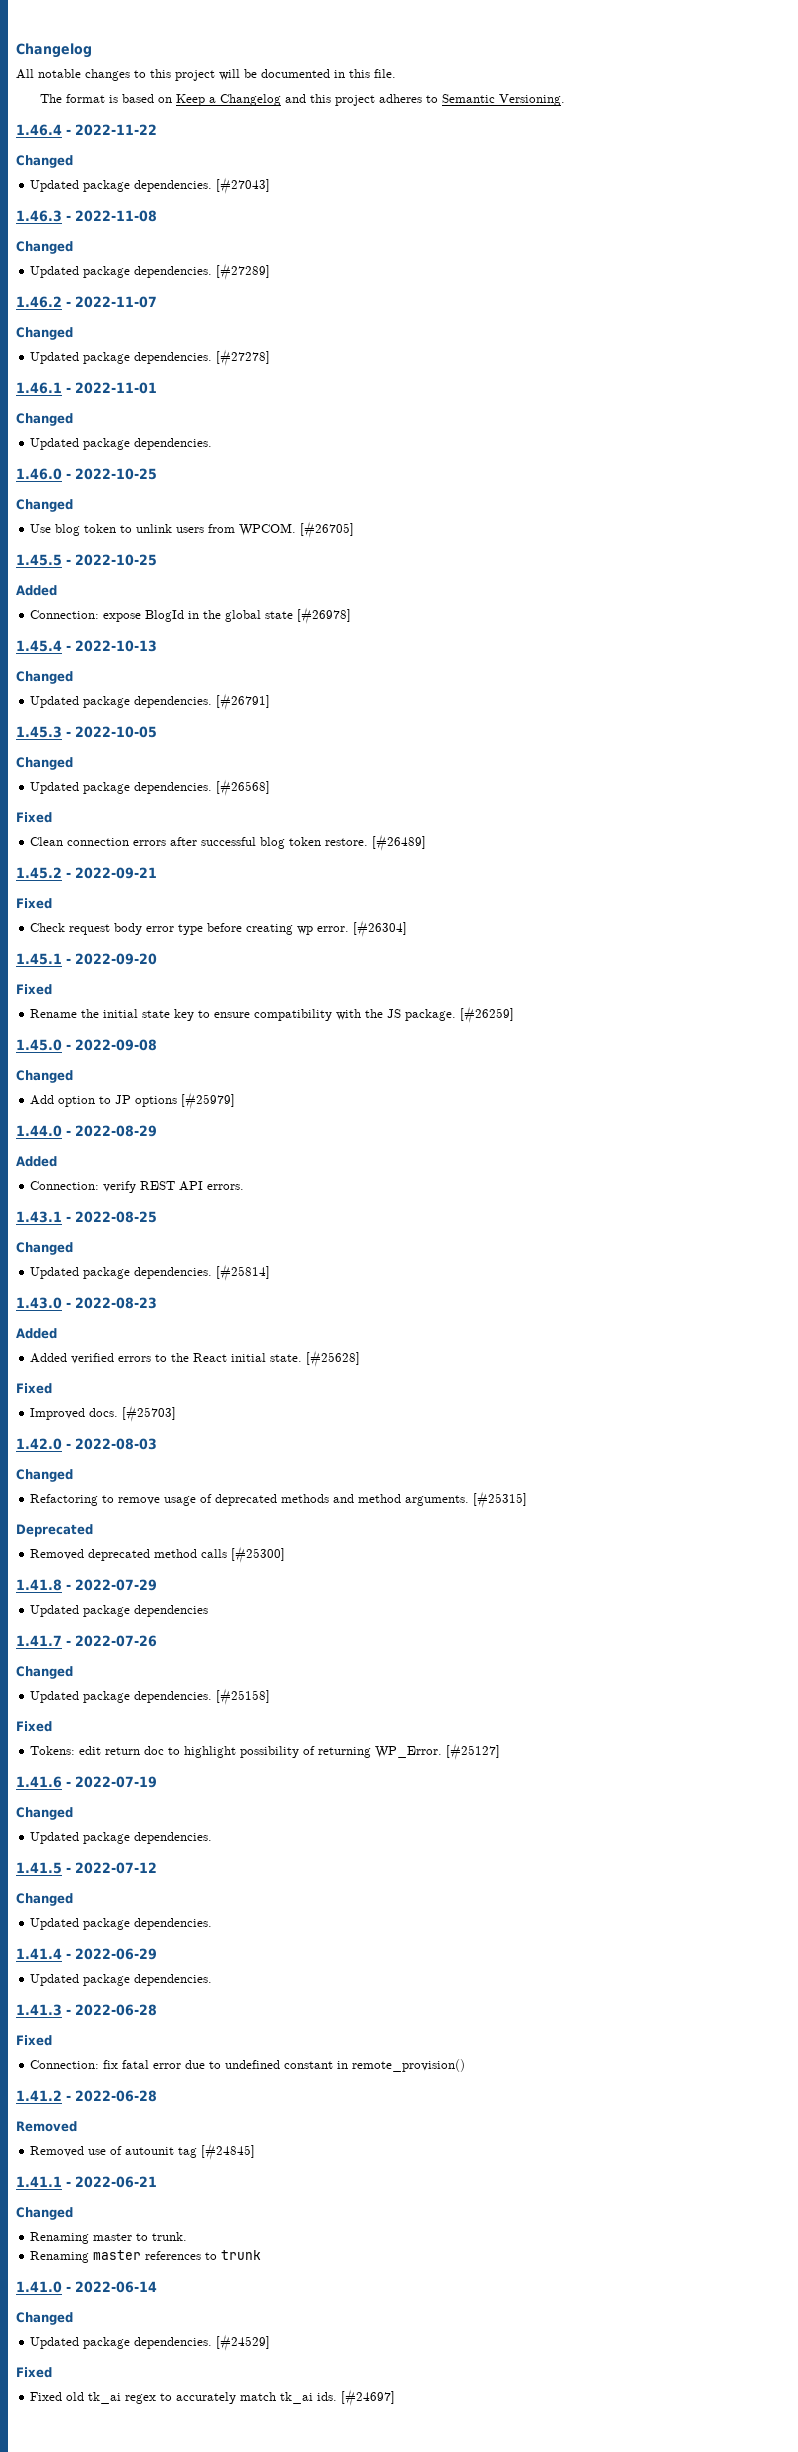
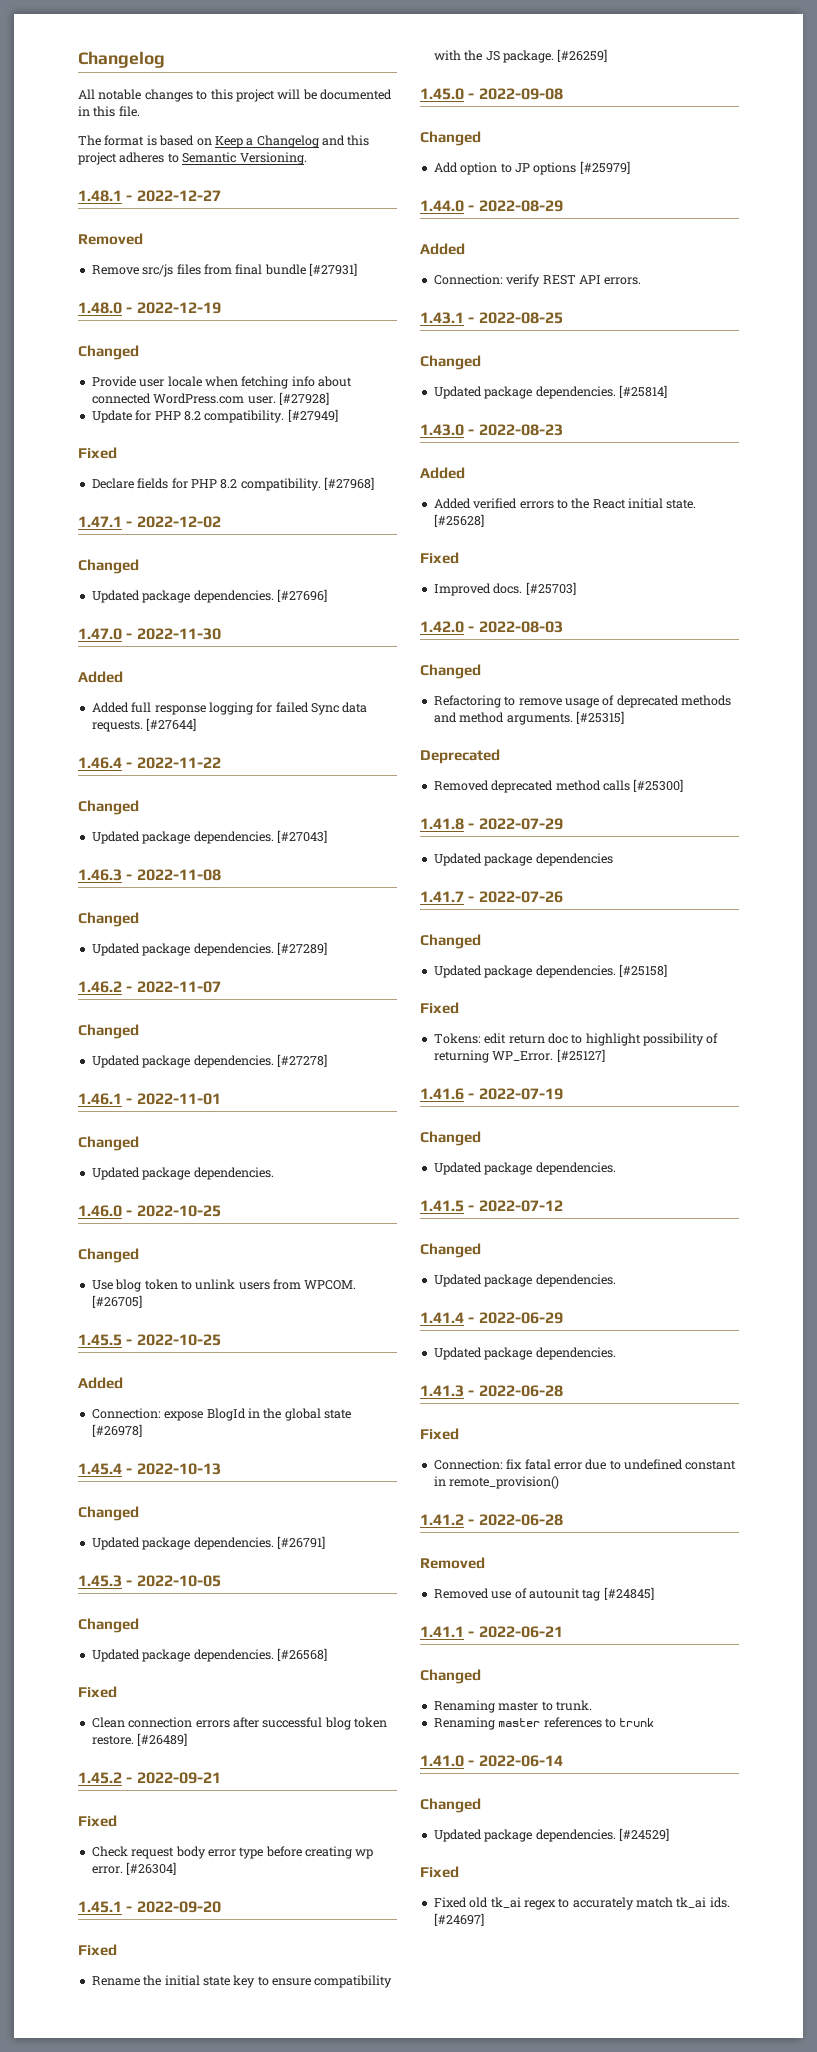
(566, 100) none -> [78,190,221,202] [78,233,143,245] [91,263,357,277] [78,302,221,314] [78,345,139,360] [91,376,352,389] [91,392,329,405] [91,409,338,423] [78,447,117,459] [91,477,374,491] [78,516,221,528] [78,559,139,574] [91,589,327,603] [78,628,221,640] [78,671,123,683] [91,702,368,715] [91,718,197,732] // 1.48.1 - 2022-12-27 // Removed // Remove src/js files from final bundle [#27931] // 1.48.0 - 2022-12-19 // Changed // Provide user locale when fetching info about connected WordPress.com user. [#27928] // Update for PHP 8.2 compatibility. [#27949] // Fixed // Declare fields for PHP 8.2 compatibility. [#27968] // 1.47.1 - 2022-12-02 // Changed // Updated package dependencies. [#27696] // 1.47.0 - 2022-11-30 // Added // Added full response logging for failed Sync data requests. [#27644]

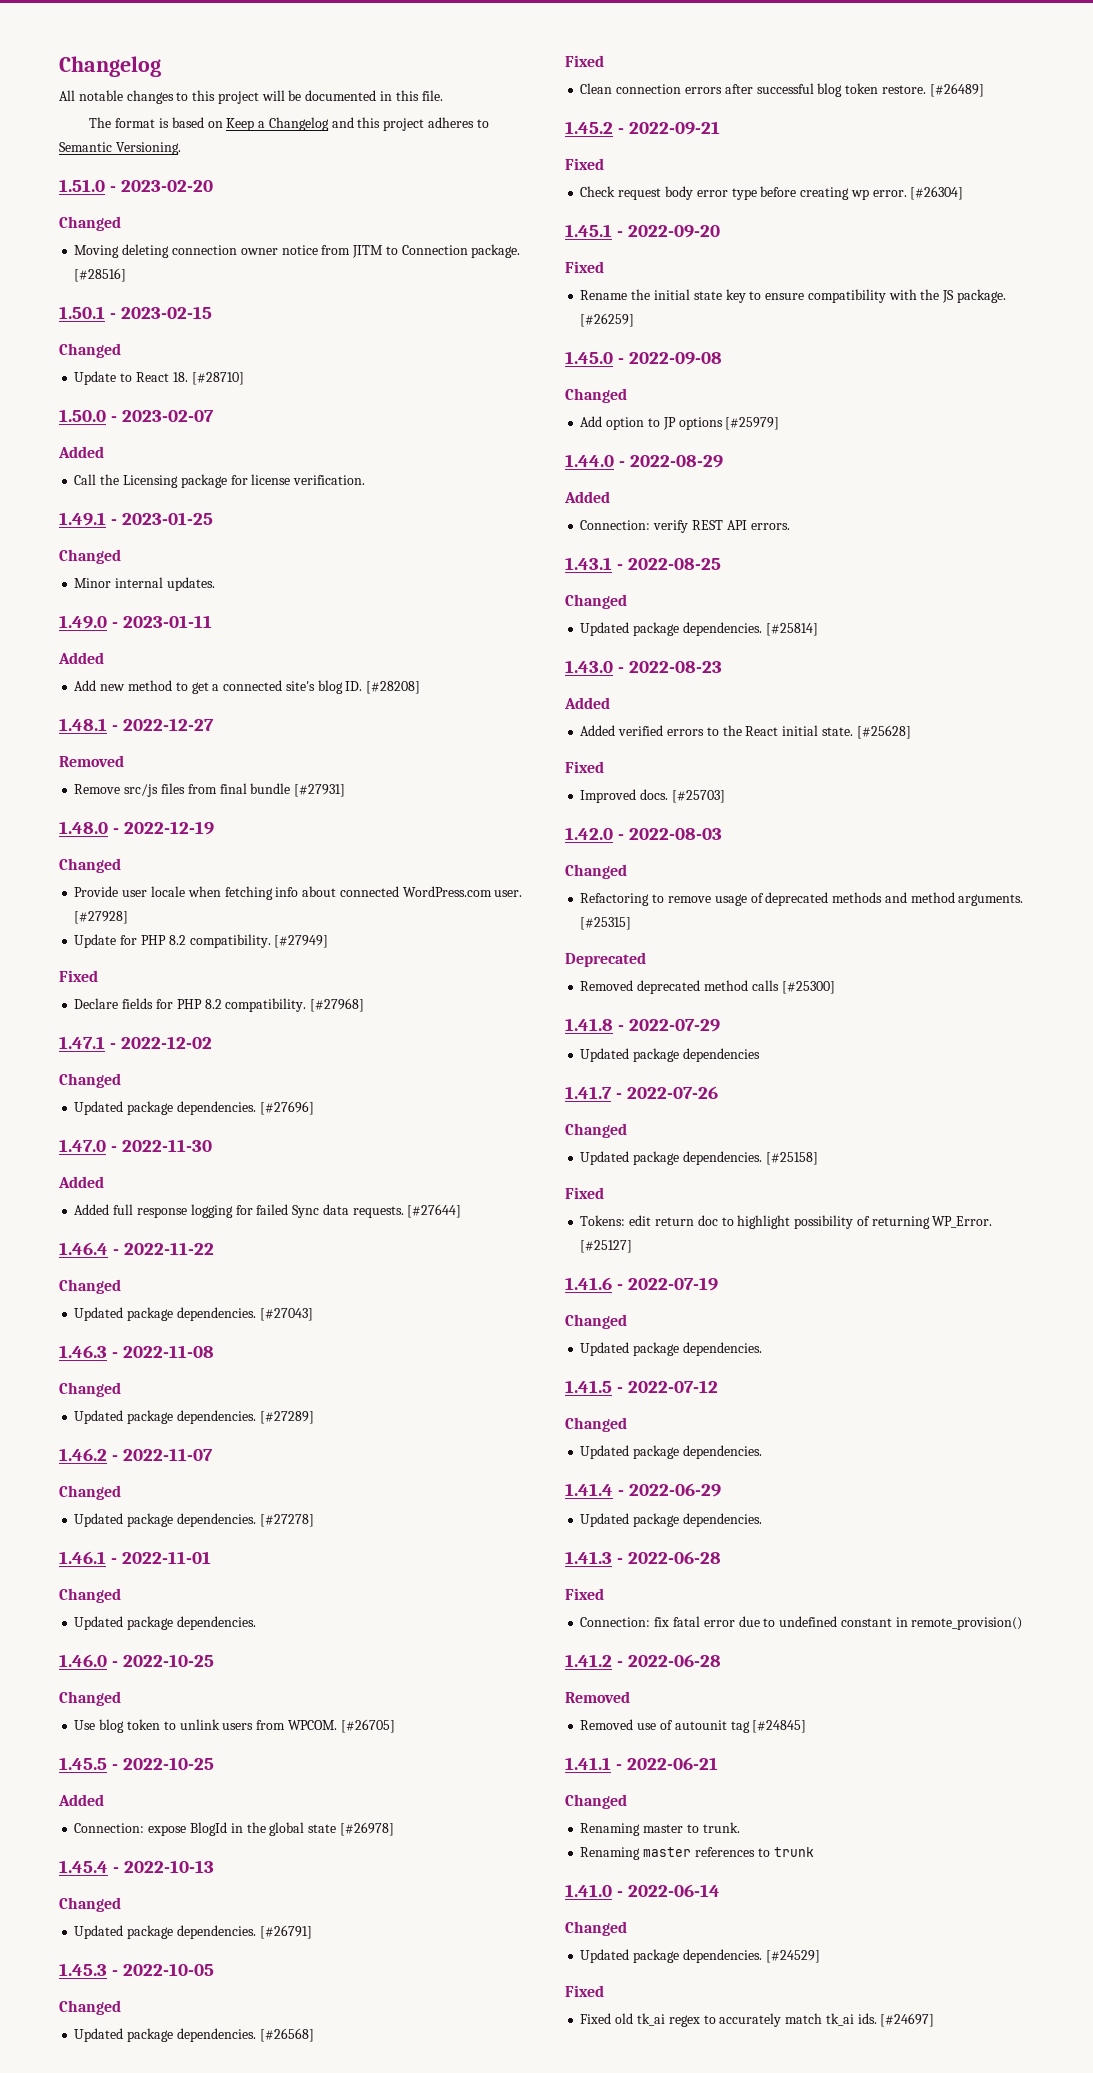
(307, 158) none -> [59,179,214,192] [59,216,121,231] [74,244,521,258] [74,268,127,282] [59,306,213,319] [59,343,121,358] [74,371,244,385] [59,409,215,422] [58,446,104,458] [74,474,366,488] [59,512,214,526] [59,549,121,564] [74,577,215,591] [59,615,213,629] [58,652,104,664] [74,680,421,694] // 1.51.0 - 2023-02-20 // Changed // Moving deleting connection owner notice from JITM to Connection package. [#28516] // 1.50.1 - 2023-02-15 // Changed // Update to React 18. [#28710] // 1.50.0 - 2023-02-07 // Added // Call the Licensing package for license verification. // 1.49.1 - 2023-01-25 // Changed // Minor internal updates. // 1.49.0 - 2023-01-11 // Added // Add new method to get a connected site's blog ID. [#28208]

